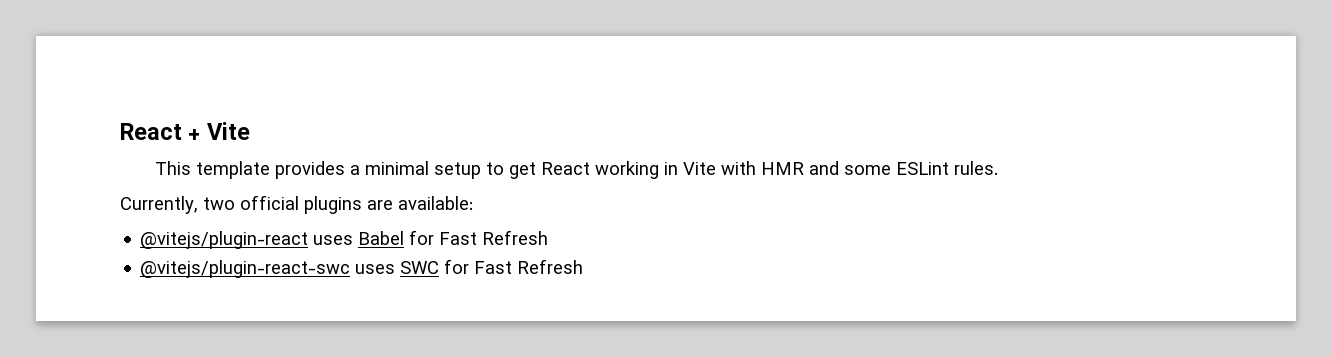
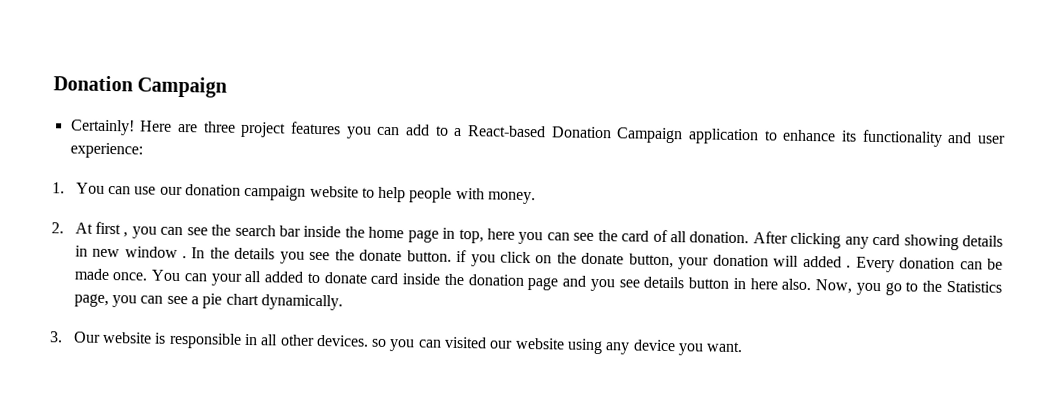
[120,122,250,140] [154,161,998,179] [120,195,473,214] [140,230,549,249] [140,259,584,278] React + Vite // This template provides a minimal setup to get React working in Vite with HMR and some ESLint rules. // Currently, two official plugins are available: // @vitejs/plugin-react uses Babel for Fast Refresh // @vitejs/plugin-react-swc uses SWC for Fast Refresh -> [53,75,228,98] [69,119,1006,147] [69,142,143,159] [52,182,537,205] [51,221,1004,251] [74,245,1003,273] [73,268,1002,296] [73,293,343,311] [49,331,744,356] Donation Campaign // Certainly! Here are three project features you can add to a React-based Donation Campaign application to enhance its functionality and user experience: // 1. You can use our donation campaign website to help people with money. // 2. At first , you can see the search bar inside the home page in top, here you can see the card of all donation. After clicking any card showing details in new window . In the details you see the donate button. if you click on the donate button, your donation will added . Every donation can be made once. You can your all added to donate card inside the donation page and you see details button in here also. Now, you go to the Statistics page, you can see a pie chart dynamically. // 3. Our website is responsible in all other devices. so you can visited our website using any device you want.

